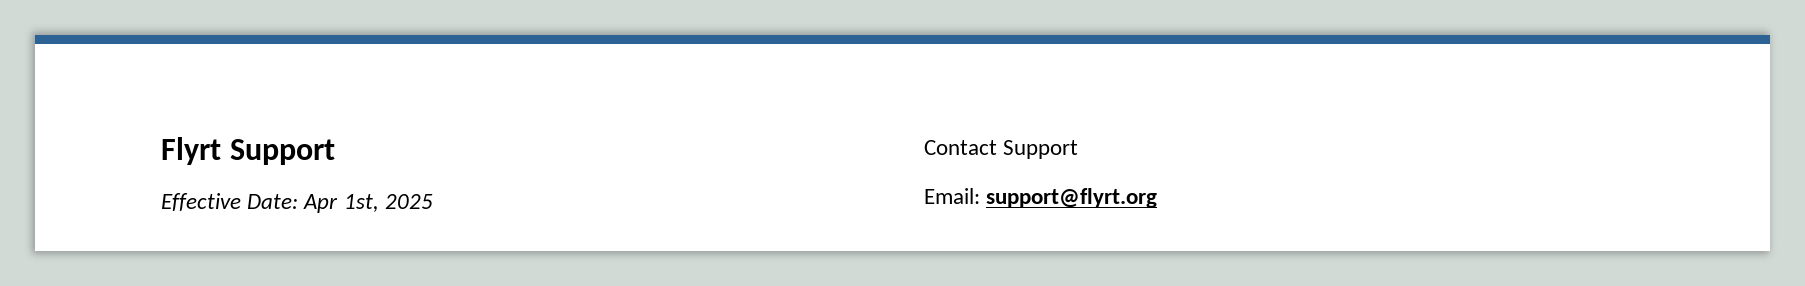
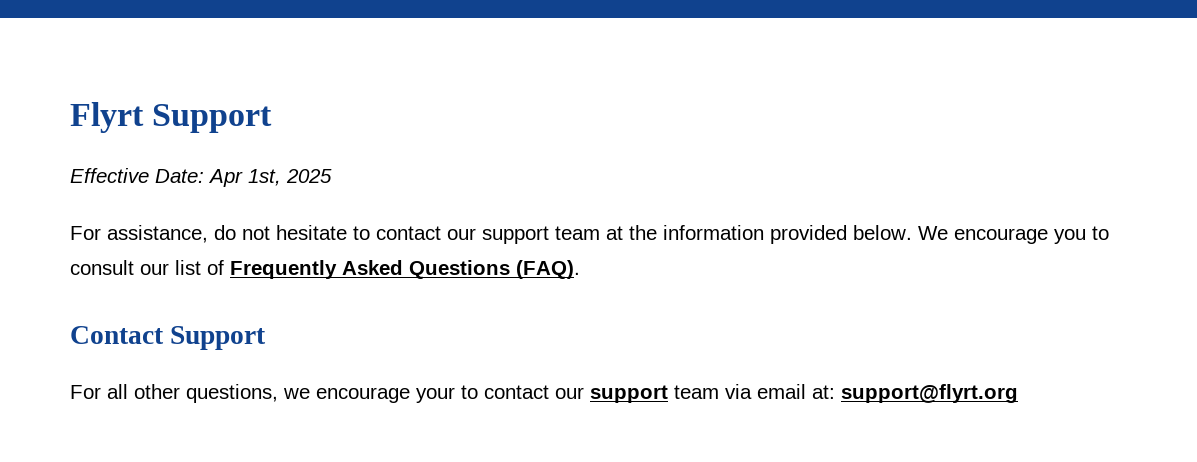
[924,140,1079,159] [924,188,980,204] Contact Support // Email: -> [70,225,1109,244] [70,260,580,279] [70,326,267,350] [70,384,835,403] For assistance, do not hesitate to contact our support team at the information provided below. We encourage you to consult our list of Frequently Asked Questions (FAQ). // Contact Support // For all other questions, we encourage your to contact our support team via email at:

